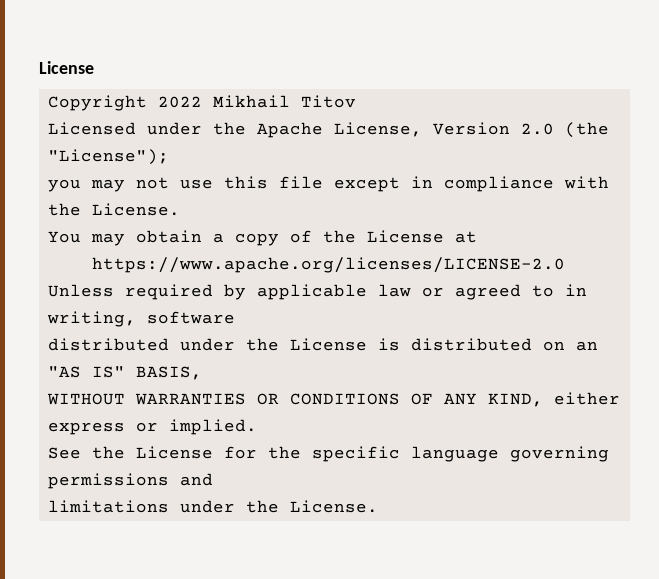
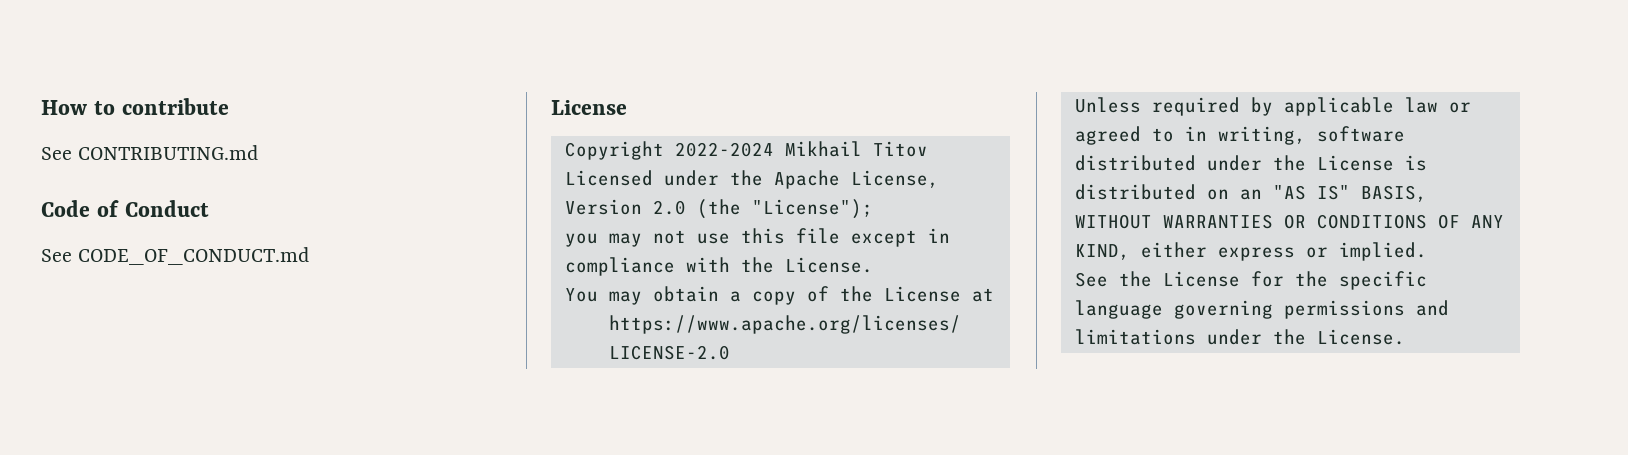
(39, 67) none -> [41,98,229,115] [41,145,259,160] [41,200,209,217] [41,247,310,265] How to contribute // See CONTRIBUTING.md // Code of Conduct // See CODE_OF_CONDUCT.md //
[158,96,203,108] 2022 -> [674,142,774,157] 2022-2024

